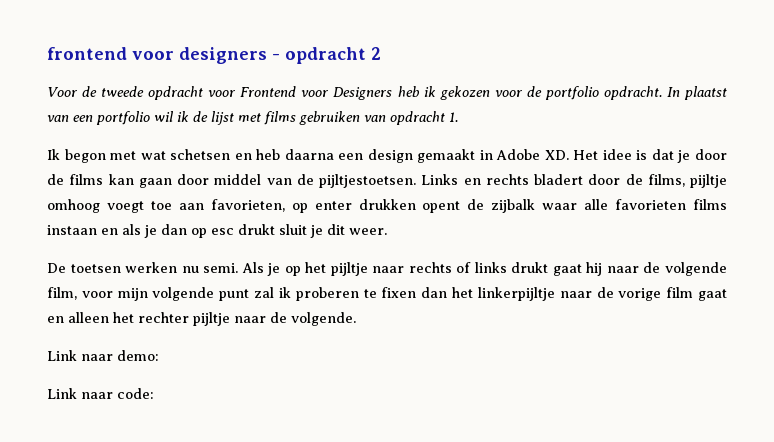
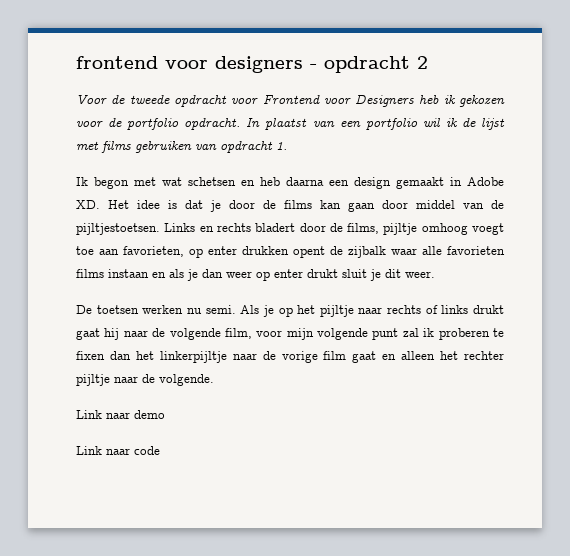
[191,228,234,238] op esc -> [226,269,303,281] weer op enter
[117,350,159,361] [47,388,154,399] demo: // Link naar code: -> [134,410,165,419] [76,446,160,455] demo // Link naar code

